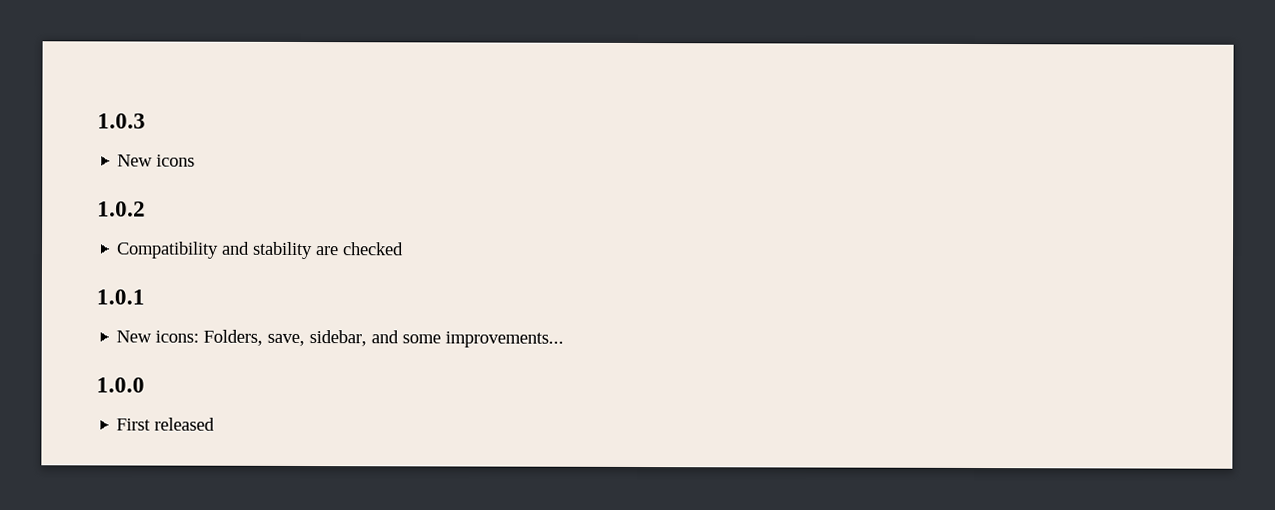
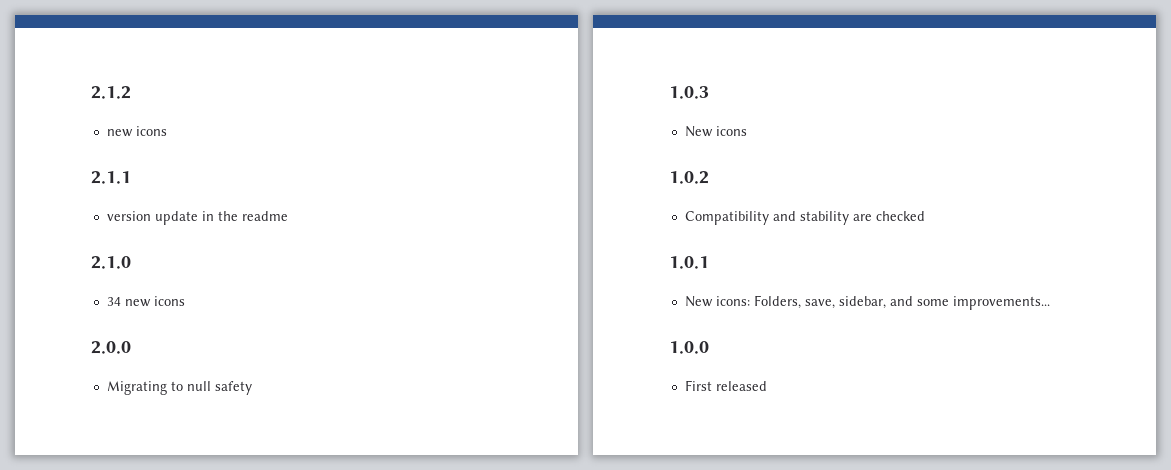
(97, 121) none -> [91,86,131,99] [106,126,167,137] [91,171,131,184] [106,211,288,225] [91,256,131,269] [106,296,185,307] [91,341,131,354] [106,381,252,395] 2.1.2 // new icons // 2.1.1 // version update in the readme // 2.1.0 // 34 new icons // 2.0.0 // Migrating to null safety //

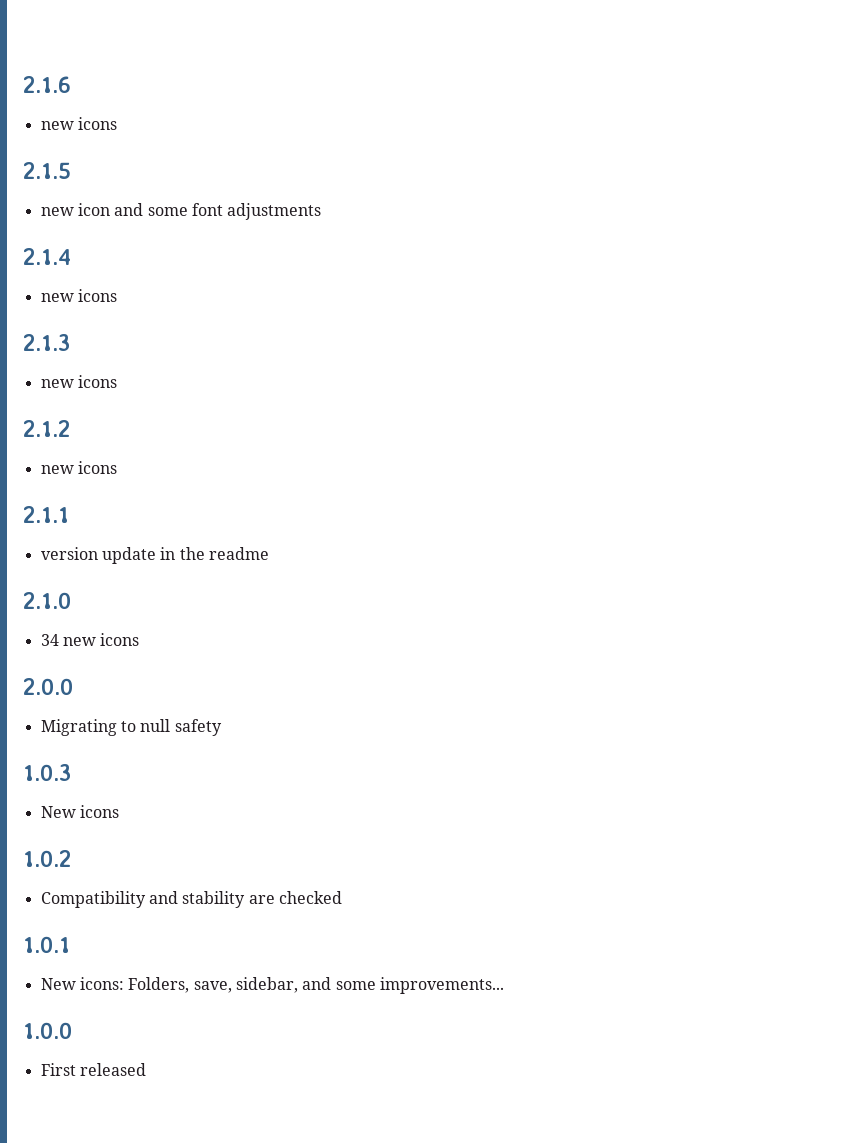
(91, 92) none -> [23,76,71,93] [40,117,117,130] [23,162,71,179] [40,203,322,220] [23,248,71,265] [40,289,117,302] [23,334,70,351] [40,375,117,388] 2.1.6 // new icons // 2.1.5 // new icon and some font adjustments // 2.1.4 // new icons // 2.1.3 // new icons //

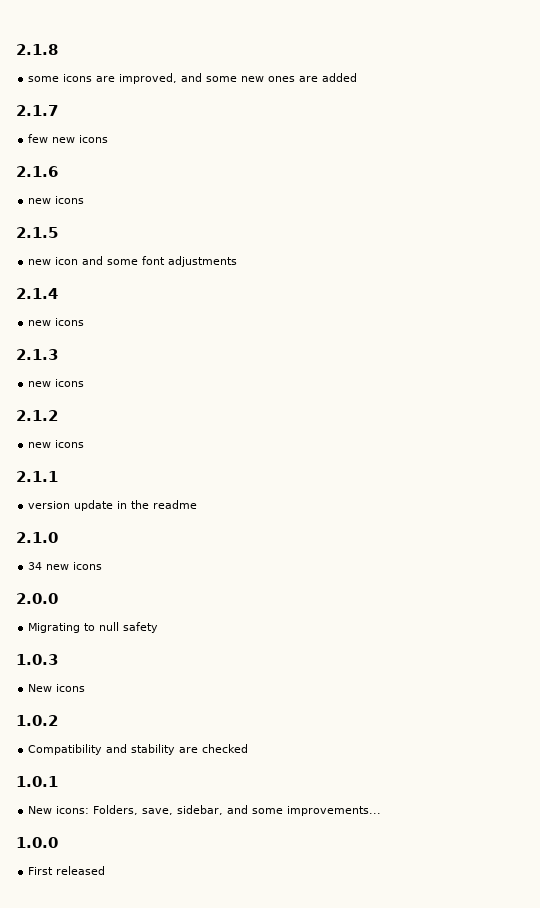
(23, 84) none -> [16,44,58,55] [28,73,358,84] [16,105,58,116] [28,134,109,143] 2.1.8 // some icons are improved, and some new ones are added // 2.1.7 // few new icons //

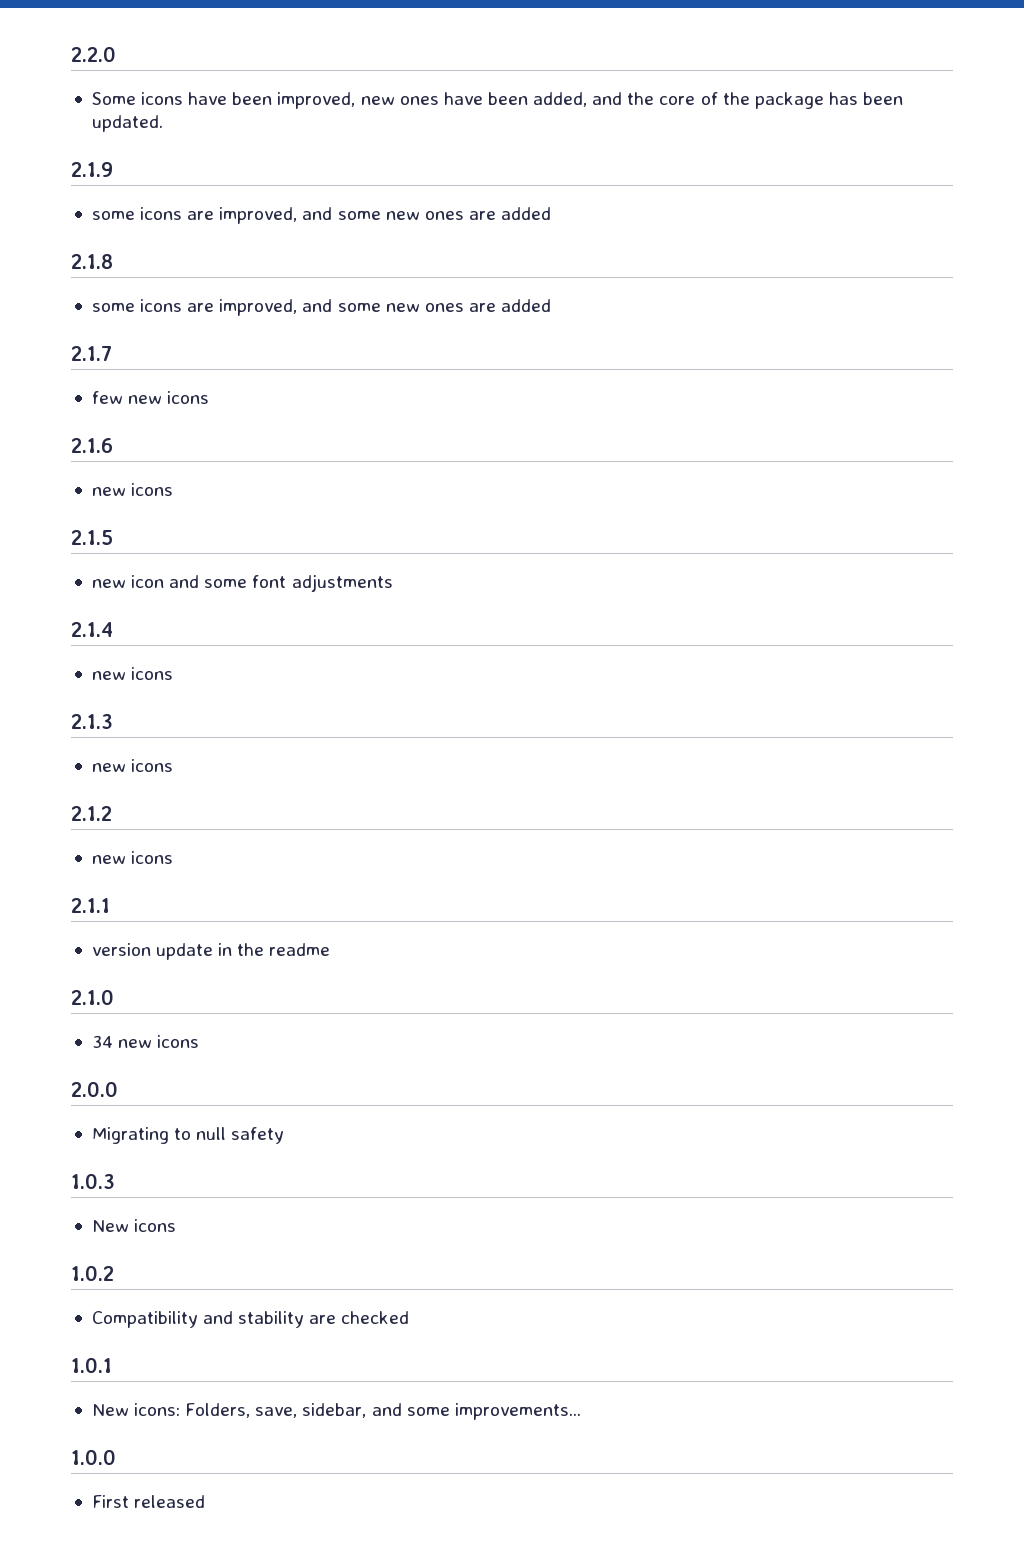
(16, 49) none -> [71,46,116,62] [91,92,904,109] [91,115,163,132] [71,162,113,177] [91,207,552,224] 2.2.0 // Some icons have been improved, new ones have been added, and the core of the package has been updated. // 2.1.9 // some icons are improved, and some new ones are added //

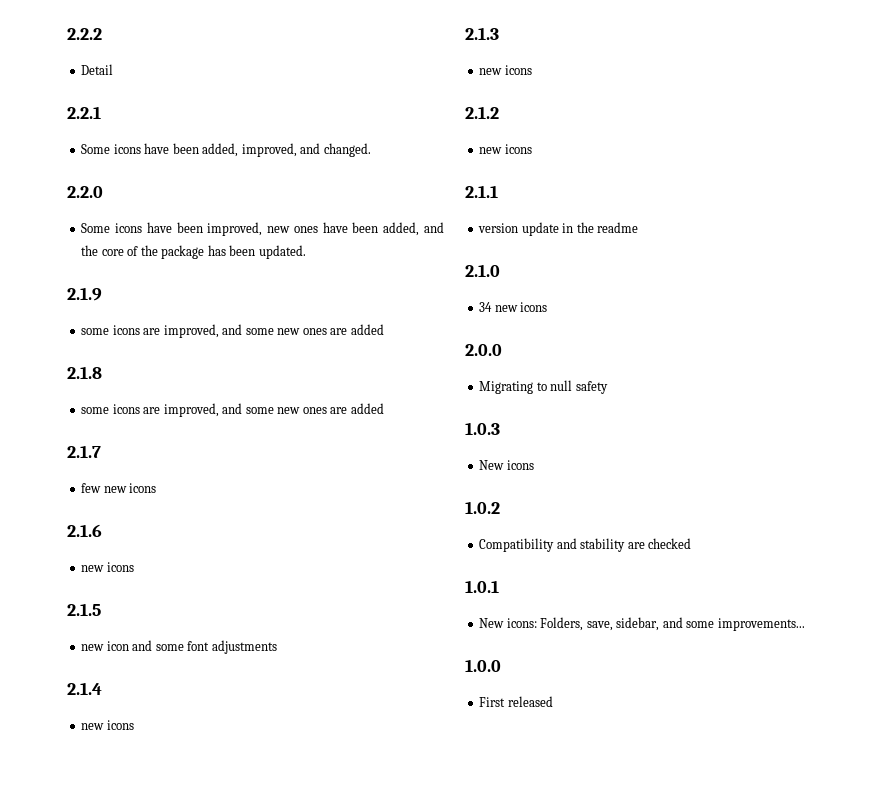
(71, 54) none -> [67,28,102,40] [81,64,114,75] [67,106,101,119] [81,143,371,157] 2.2.2 // Detail // 2.2.1 // Some icons have been added, improved, and changed. //

